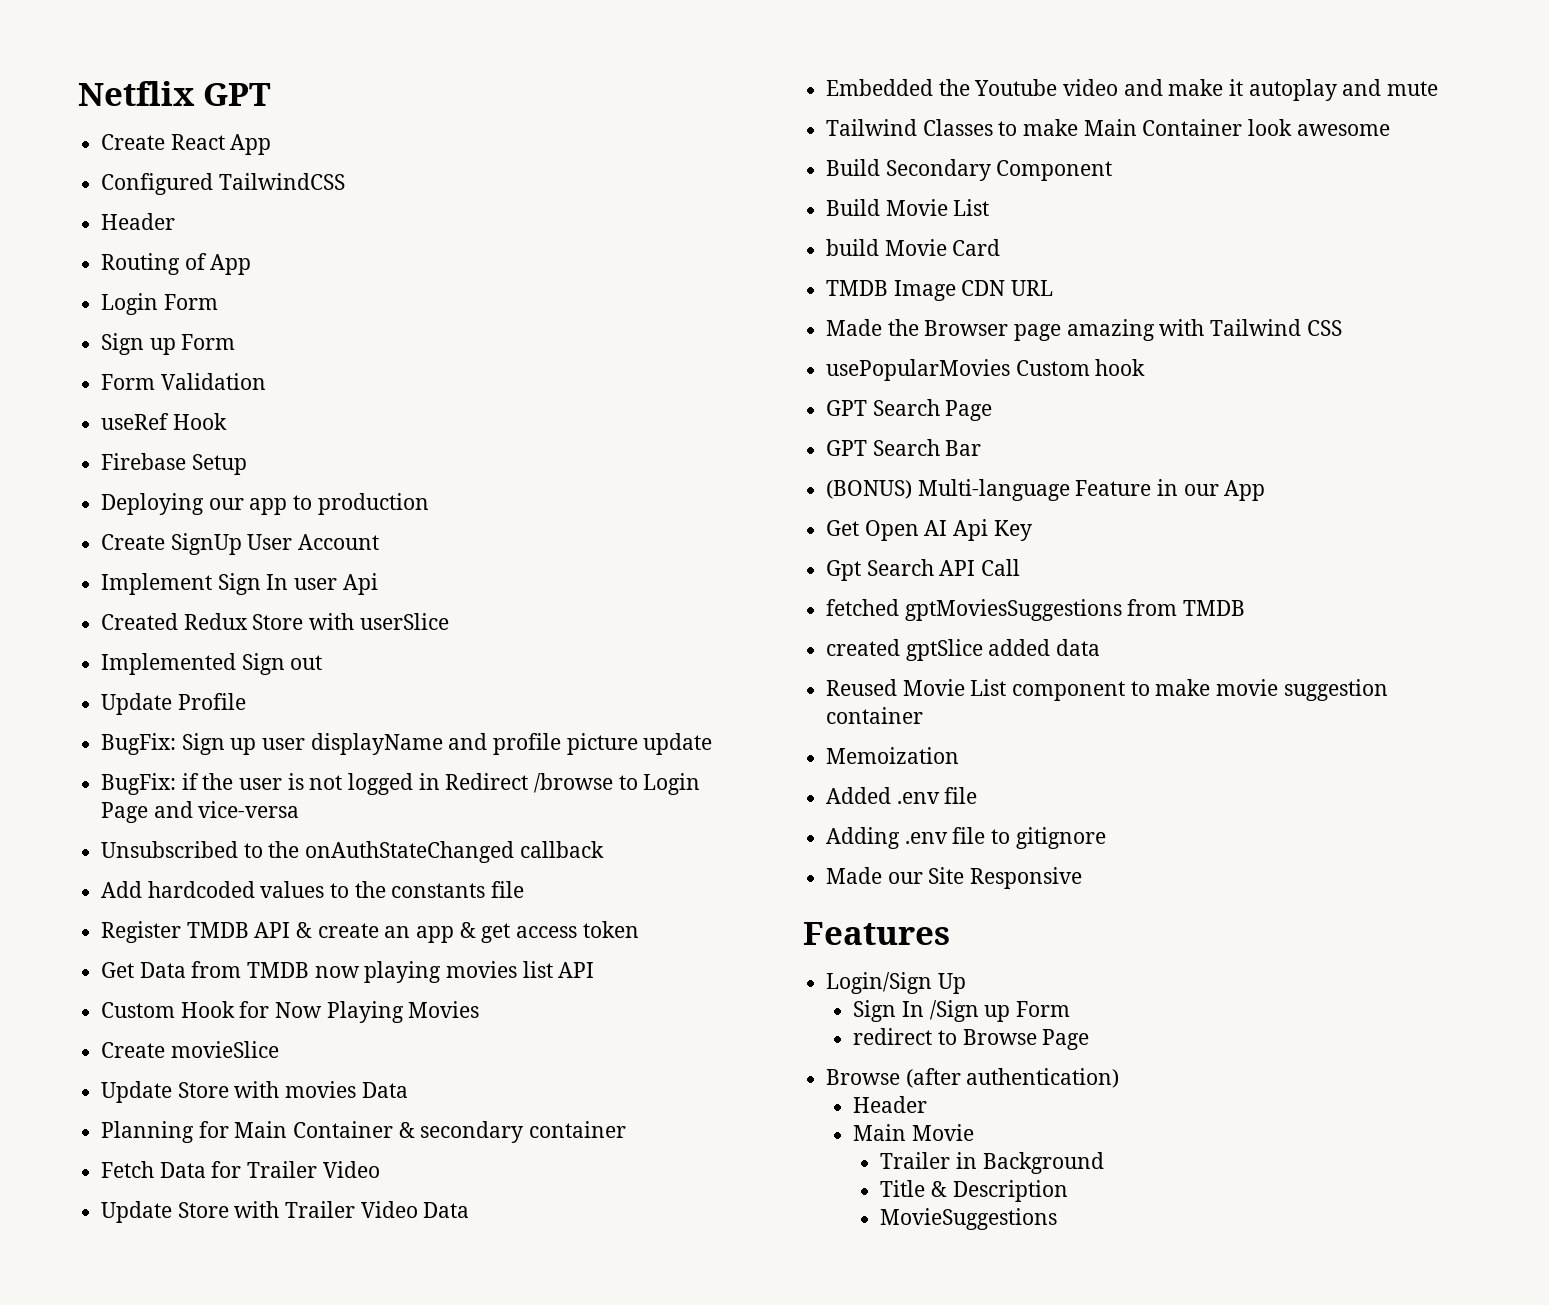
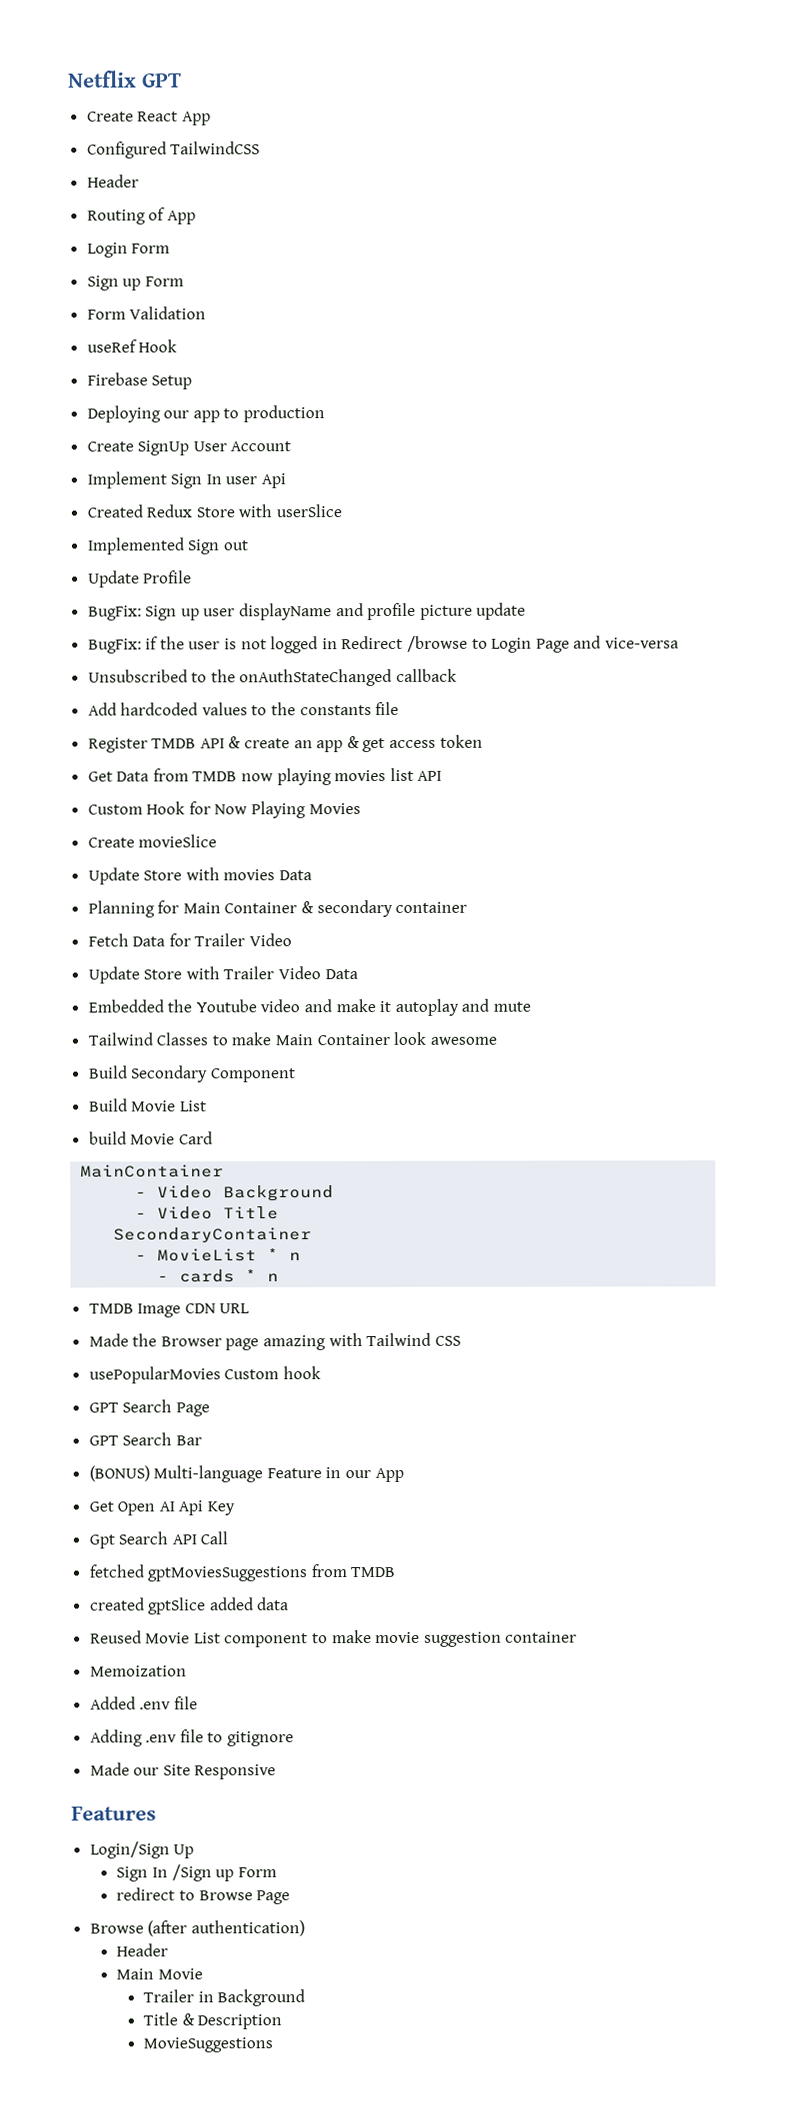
(1001, 247) none -> [80,1164,225,1178] [135,1185,335,1202] [135,1206,280,1220] [113,1227,313,1243] [135,1248,302,1262] [157,1269,280,1283] // MainContainer // - Video Background // - Video Title // SecondaryContainer // - MovieList * n // - cards * n

